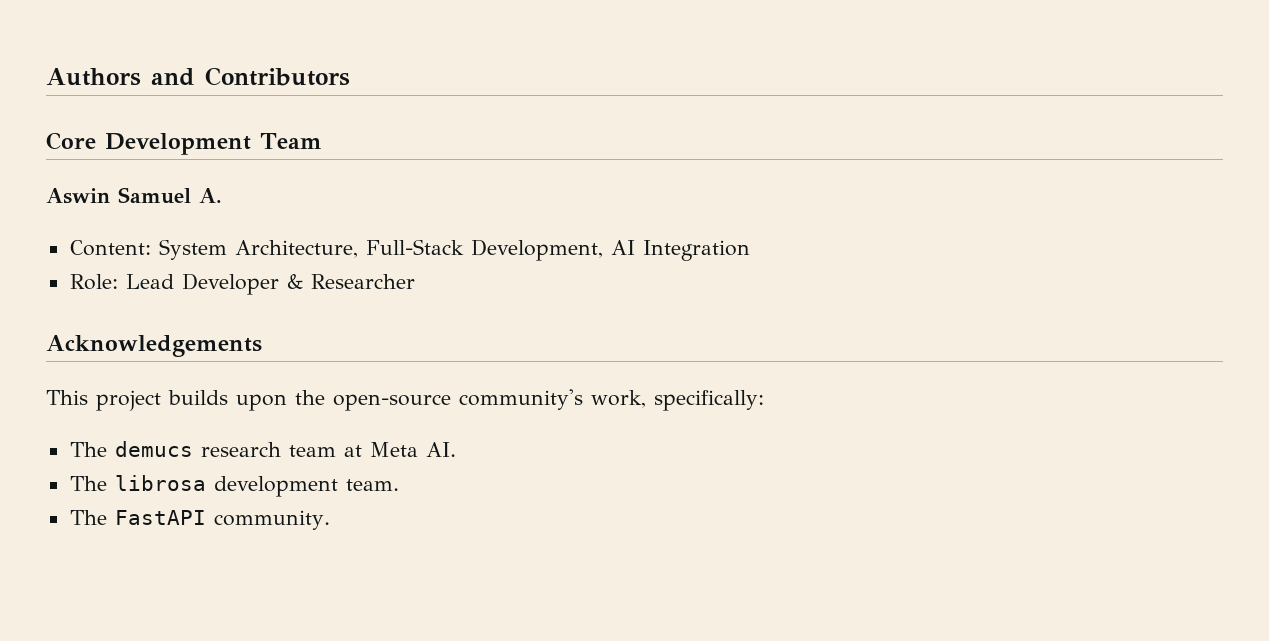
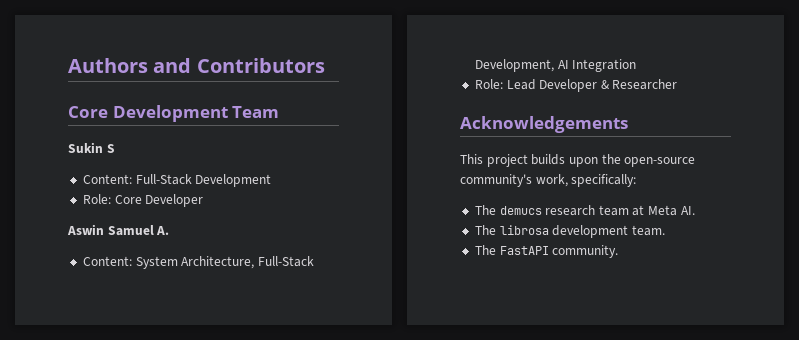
(322, 141) none -> [68,142,115,153] [82,174,272,187] [82,194,204,207] // Sukin S // Content: Full-Stack Development // Role: Core Developer

